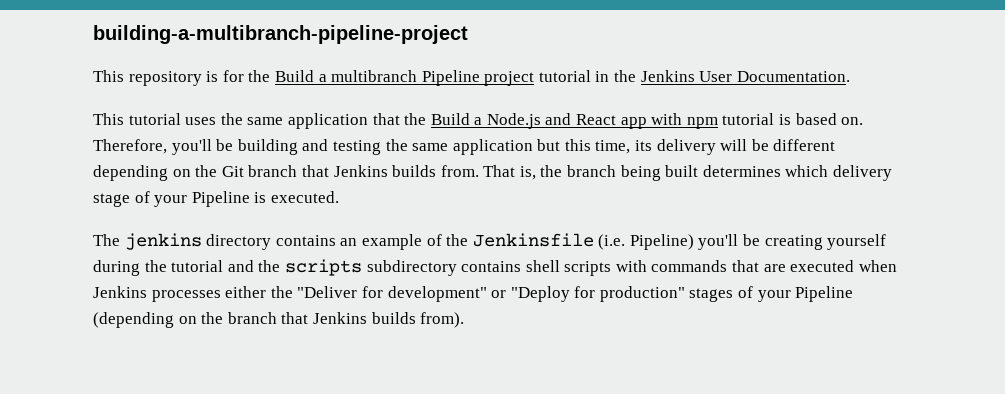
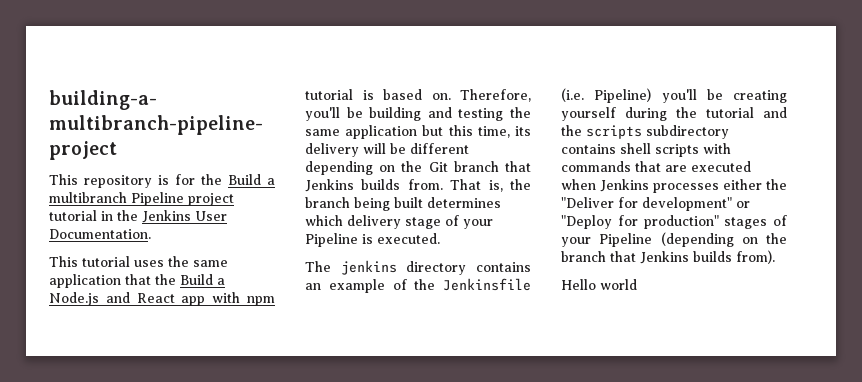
(465, 320) none -> [561,279,637,290] // Hello world

